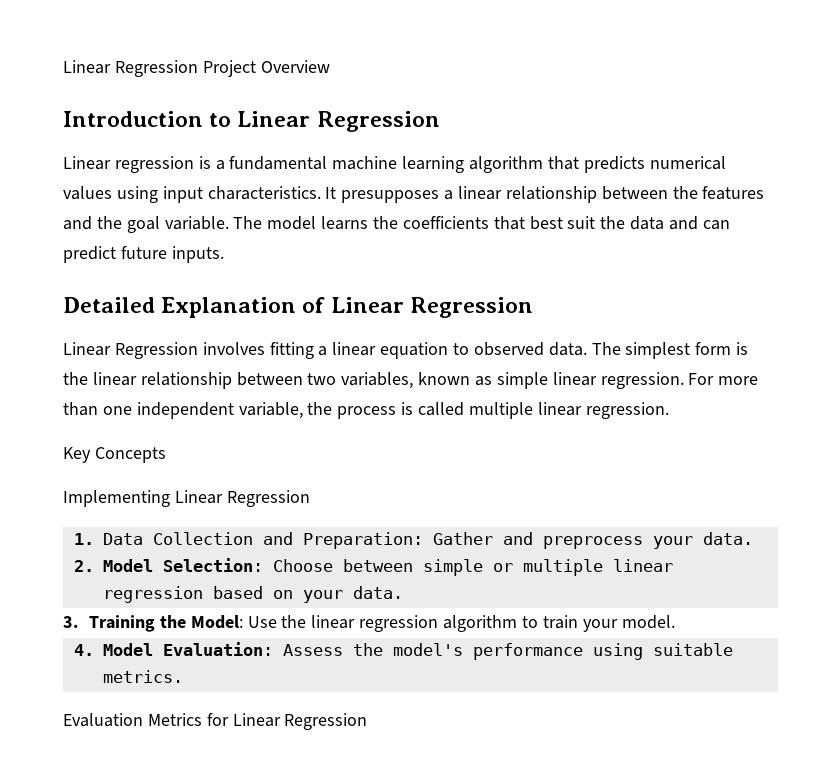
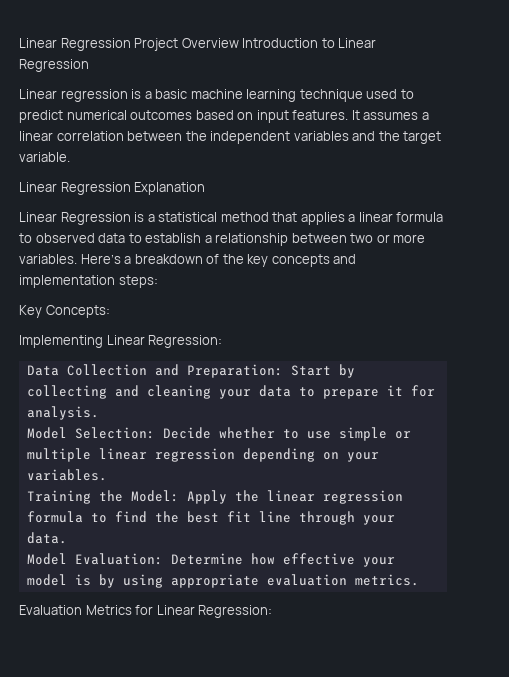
(330, 66) // -> (239, 43) none
[229,156,328,170] fundamental -> [155,89,188,99] basic
[469,156,726,173] [63,186,597,203] algorithm that predicts numerical values using input characteristics. It presupposes a linear relationship -> [299,89,414,102] [19,110,429,123] [19,131,124,141] technique used to predict numerical outcomes based on input features. It assumes a linear correlation
[702,186,765,200] features -> [210,131,349,144] independent variables
[126,216,160,233] goal -> [403,131,442,144] target
[233,216,730,230] [63,246,224,263] [63,297,533,318] [63,342,449,359] The model learns the coefficients that best suit the data and can predict future inputs. // Detailed Explanation of Linear Regression // Linear Regression involves fitting a linear equation -> [19,182,206,195] [19,212,444,225] // Linear Regression Explanation // Linear Regression is a statistical method that applies a linear formula
[548,342,749,359] [63,372,759,389] [63,402,669,419] data. The simplest form is the linear relationship between two variables, known as simple linear regression. For more than one independent variable, the process is called multiple linear regression. -> [98,233,426,246] [19,254,357,267] [19,275,158,288] data to establish a relationship between two or more variables. Here’s a breakdown of the key concepts and implementation steps:
[94,447,166,463] Concepts -> [45,305,110,318] Concepts:
[226,490,310,507] [73,533,94,545] Regression // 1. -> [148,335,223,348] Regression: //
[432,532,753,549] [73,558,413,572] Gather and preprocess your data. // 2. Model Selection: Choose between -> [290,364,355,378] [26,385,435,399] [26,406,99,420] [26,427,331,439] Start by collecting and cleaning your data to prepare it for analysis. // Model Selection: Decide whether to use
[212,586,263,599] based -> [242,448,315,462] depending
[352,586,403,599] [63,615,675,632] [73,642,733,660] data. // 3. Training the Model: Use the linear regression algorithm to train your model. // 4. Model Evaluation: Assess the model's performance using suitable -> [26,469,107,481] [26,490,403,504] [26,511,395,525] [26,532,67,544] [26,553,395,567] [26,574,347,588] variables. // Training the Model: Apply the linear regression formula to find the best fit line through your data. // Model Evaluation: Determine how effective your model is by using appropriate evaluation
[284,713,368,730] Regression -> [198,605,273,618] Regression:

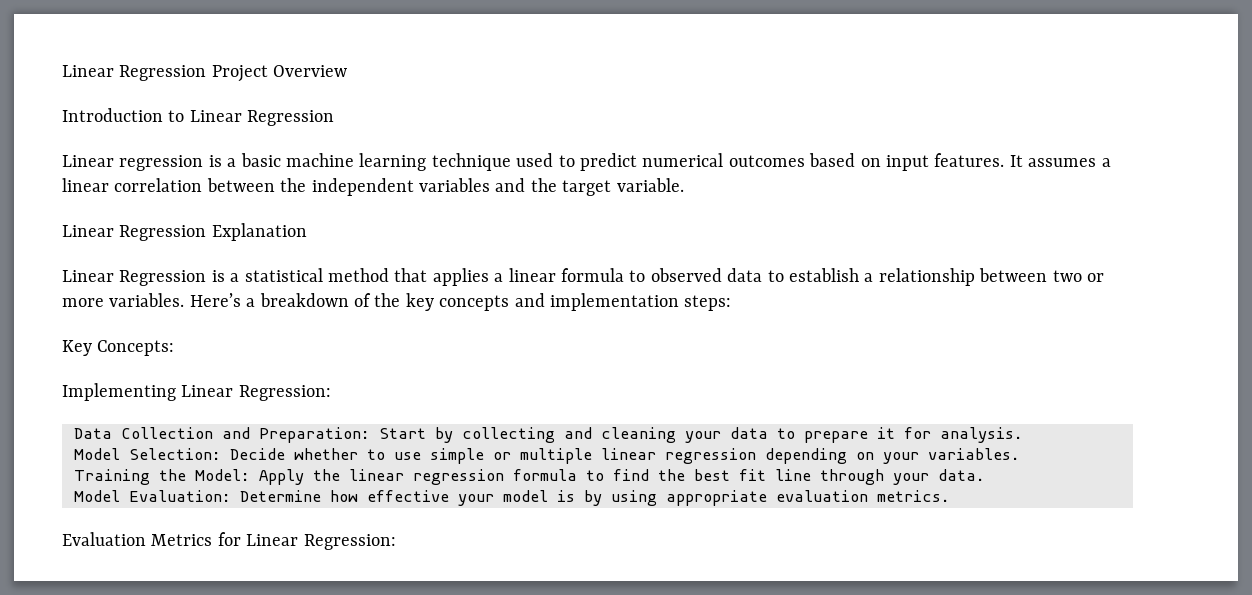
(239, 43) none -> (348, 71) //

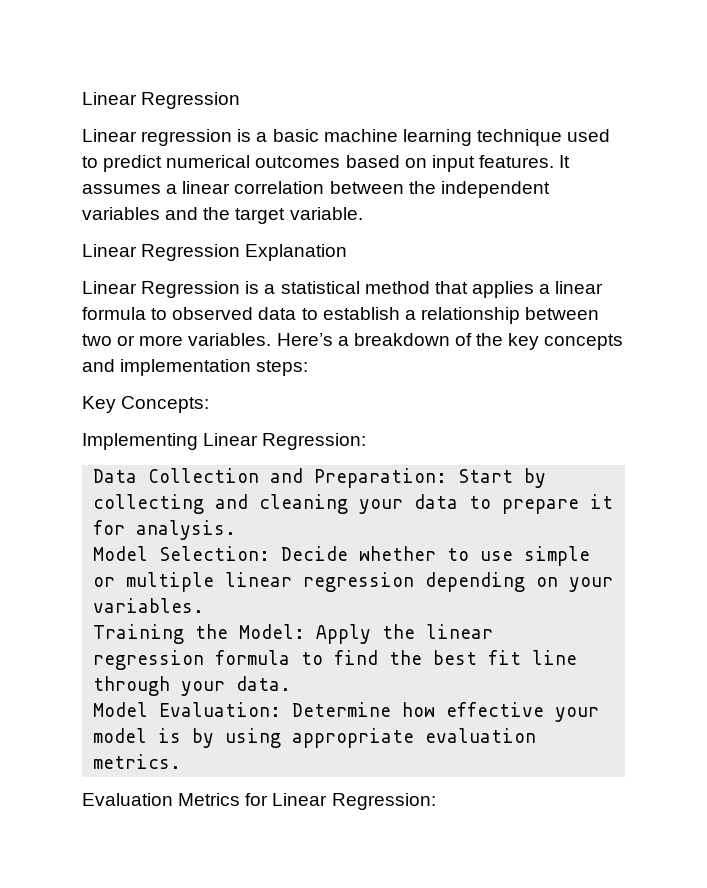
[62,65,348,82] [62,108,335,126] Linear Regression Project Overview // Introduction to Linear Regression -> [82,92,241,109] Linear Regression

